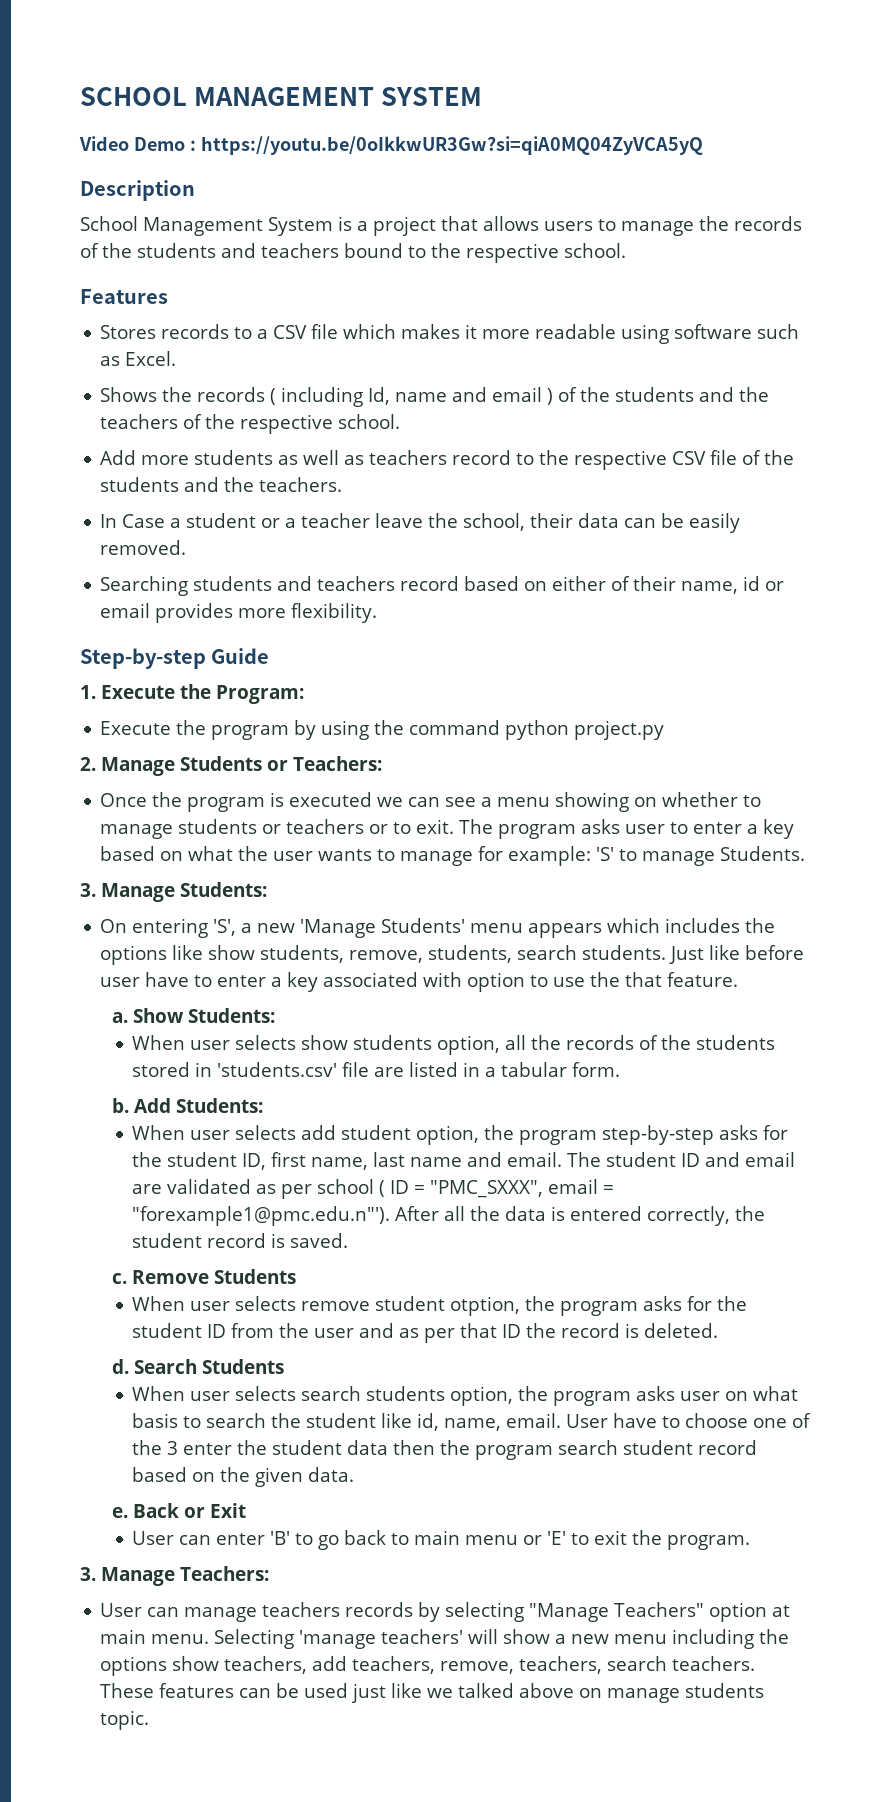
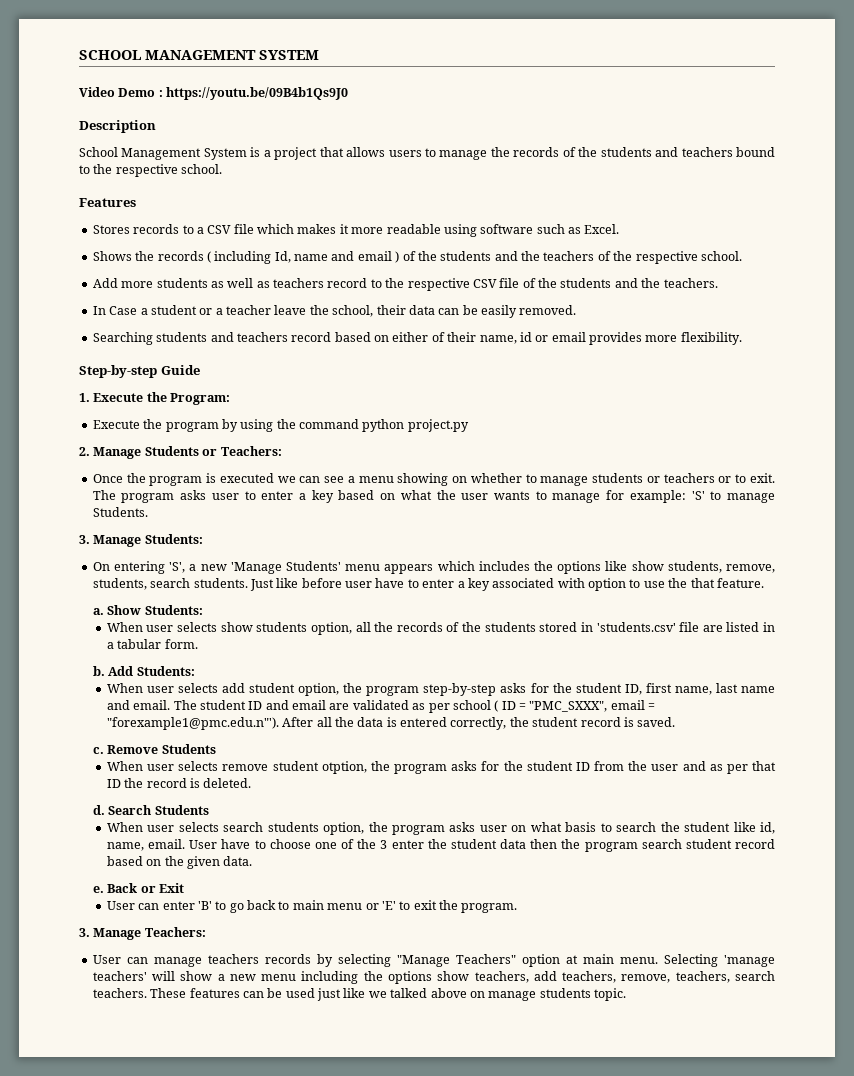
[200,136,703,155] https://youtu.be/0oIkkwUR3Gw?si=qiA0MQ04ZyVCA5yQ -> [166,87,349,100] https://youtu.be/09B4b1Qs9J0

